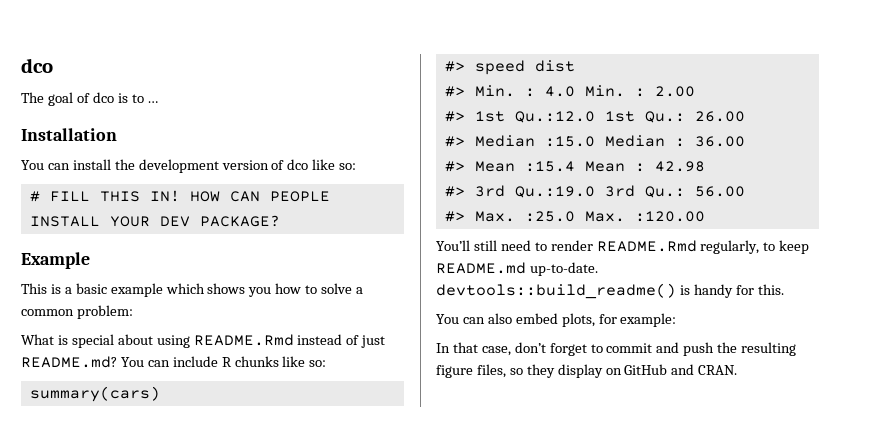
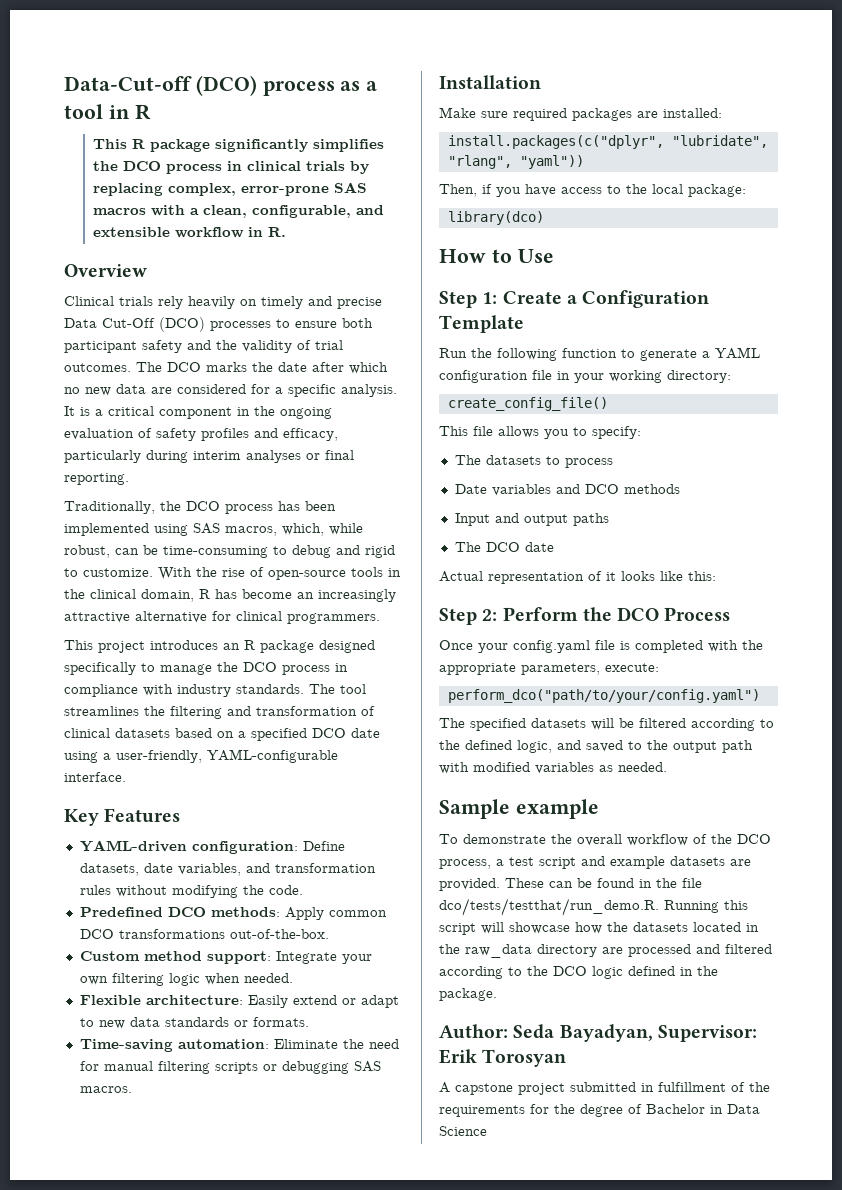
[21,58,53,73] [21,92,159,106] [21,128,117,141] [21,159,357,173] [29,190,330,202] [29,215,280,227] [21,252,90,269] [21,283,364,297] [21,305,133,319] [21,334,386,348] [21,356,327,368] [29,386,160,402] [444,60,575,75] [444,85,695,97] [444,111,745,123] [444,135,745,147] [444,161,705,172] [444,185,745,198] [444,211,705,222] [436,240,810,254] [436,262,598,276] [436,283,784,299] [436,313,677,327] [436,342,797,356] [436,364,738,378] dco // The goal of dco is to … // Installation // You can install the development version of dco like so: // # FILL THIS IN! HOW CAN PEOPLE INSTALL YOUR DEV PACKAGE? // Example // This is a basic example which shows you how to solve a common problem: // What is special about using README.Rmd instead of just README.md? You can include R chunks like so: // summary(cars) // #> speed dist // #> Min. : 4.0 Min. : 2.00 // #> 1st Qu.:12.0 1st Qu.: 26.00 // #> Median :15.0 Median : 36.00 // #> Mean :15.4 Mean : 42.98 // #> 3rd Qu.:19.0 3rd Qu.: 56.00 // #> Max. :25.0 Max. :120.00 // You’ll still need to render README.Rmd regularly, to keep README.md up-to-date. devtools::build_readme() is handy for this. // You can also embed plots, for example: // In that case, don’t forget to commit and push the resulting figure files, so they display on GitHub and CRAN. -> [64,75,378,96] [64,104,151,120] [92,139,384,152] [92,161,369,174] [92,182,367,196] [92,205,384,218] [92,227,286,238] [64,264,147,277] [64,296,382,309] [64,317,373,332] [64,340,343,353] [64,362,388,374] [64,384,397,397] [64,406,332,419] [64,428,338,441] [64,450,354,463] [64,473,129,485] [64,501,336,514] [64,523,363,536] [64,545,395,558] [64,567,401,580] [64,589,396,602] [64,611,380,624] [64,640,375,653] [64,662,348,675] [64,684,366,697] [64,706,375,719] [64,728,380,741] [64,749,338,763] [64,772,126,782] [64,808,181,826] [79,840,345,854] [79,863,376,876] [79,885,303,898] [79,907,387,920] [79,929,329,939] [79,951,372,964] [79,973,293,986] [79,995,399,1008] [79,1017,309,1029] [79,1039,399,1052] [79,1061,381,1074] [79,1086,132,1093] [439,75,541,89] [439,107,722,121] [447,135,768,149] [447,155,584,169] [439,184,746,197] [447,211,544,225] [439,249,554,263] [439,290,710,308] [439,315,524,333] [439,347,760,361] [439,370,731,383] [447,397,608,411] [439,426,641,439] [454,455,613,468] [454,484,680,496] [454,513,609,526] [454,542,554,552] [439,571,716,584] [439,607,731,625] [439,640,763,653] [439,663,659,675] [447,689,760,703] [439,718,774,731] [439,740,753,753] [439,762,667,774] [439,799,599,819] [439,834,771,846] [439,856,751,869] [439,878,702,891] [439,898,748,916] [439,922,759,935] [439,944,772,958] [439,966,718,979] [439,988,497,1001] [439,1024,757,1042] [439,1049,567,1067] [439,1082,770,1095] [439,1104,760,1117] [439,1126,487,1136] Data-Cut-off (DCO) process as a tool in R // This R package significantly simplifies the DCO process in clinical trials by replacing complex, error-prone SAS macros with a clean, configurable, and extensible workflow in R. // Overview // Clinical trials rely heavily on timely and precise Data Cut-Off (DCO) processes to ensure both participant safety and the validity of trial outcomes. The DCO marks the date after which no new data are considered for a specific analysis. It is a critical component in the ongoing evaluation of safety profiles and efficacy, particularly during interim analyses or final reporting. // Traditionally, the DCO process has been implemented using SAS macros, which, while robust, can be time-consuming to debug and rigid to customize. With the rise of open-source tools in the clinical domain, R has become an increasingly attractive alternative for clinical programmers. // This project introduces an R package designed specifically to manage the DCO process in compliance with industry standards. The tool streamlines the filtering and transformation of clinical datasets based on a specified DCO date using a user-friendly, YAML-configurable interface. // Key Features // YAML-driven configuration: Define datasets, date variables, and transformation rules without modifying the code. // Predefined DCO methods: Apply common DCO transformations out-of-the-box. // Custom method support: Integrate your own filtering logic when needed. // Flexible architecture: Easily extend or adapt to new data standards or formats. // Time-saving automation: Eliminate the need for manual filtering scripts or debugging SAS macros. // Installation // Make sure required packages are installed: // install.packages(c("dplyr", "lubridate", "rlang", "yaml")) // Then, if you have access to the local package: // library(dco) // How to Use // Step 1: Create a Configuration Template // Run the following function to generate a YAML configuration file in your working directory: // create_config_file() // This file allows you to specify: // The datasets to process // Date variables and DCO methods // Input and output paths // The DCO date // Actual representation of it looks like this: // Step 2: Perform the DCO Process // Once your config.yaml file is completed with the appropriate parameters, execute: // perform_dco("path/to/your/config.yaml") // The specified datasets will be filtered according to the defined logic, and saved to the output path with modified variables as needed. // Sample example // To demonstrate the overall workflow of the DCO process, a test script and example datasets are provided. These can be found in the file dco/tests/testthat/run_demo.R. Running this script will showcase how the datasets located in the raw_data directory are processed and filtered according to the DCO logic defined in the package. // Author: Seda Bayadyan, Supervisor: Erik Torosyan // A capstone project submitted in fulfillment of the requirements for the degree of Bachelor in Data Science

